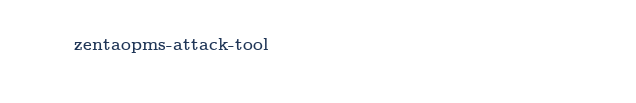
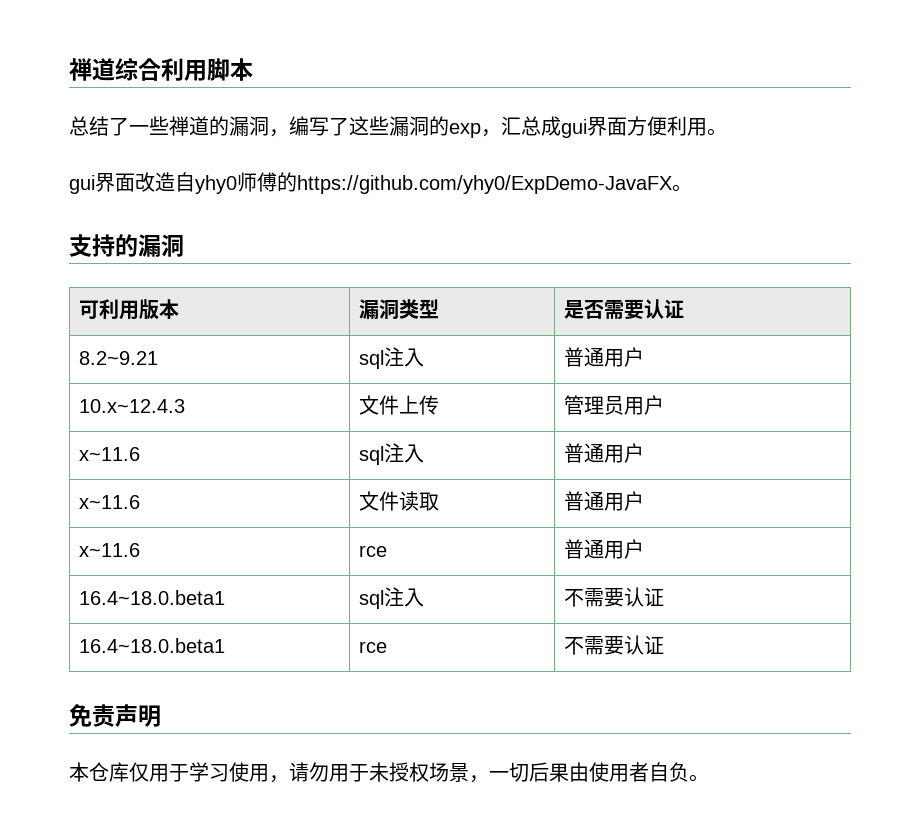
[74,38,269,53] zentaopms-attack-tool -> [69,58,253,81] [69,116,727,138] [69,172,692,194] [69,234,184,257] [79,299,180,320] [359,299,440,319] [564,299,685,320] [79,351,159,365] [359,347,425,369] [564,347,645,367] [79,399,186,413] [359,395,440,415] [564,395,665,415] [79,447,141,461] [359,443,425,465] [564,443,645,463] [79,495,141,509] [359,491,440,511] [564,491,645,511] [79,543,141,557] [359,545,388,557] [564,539,645,559] [79,590,226,605] [359,587,425,609] [564,587,665,607] [79,638,226,653] [359,641,388,653] [564,635,665,655] [69,704,161,727] [69,762,709,783] 禅道综合利用脚本 // 总结了一些禅道的漏洞，编写了这些漏洞的exp，汇总成gui界面方便利用。 // gui界面改造自yhy0师傅的https://github.com/yhy0/ExpDemo-JavaFX。 // 支持的漏洞 // 可利用版本 | 漏洞类型 | 是否需要认证 // 8.2~9.21 | sql注入 | 普通用户 // 10.x~12.4.3 | 文件上传 | 管理员用户 // x~11.6 | sql注入 | 普通用户 // x~11.6 | 文件读取 | 普通用户 // x~11.6 | rce | 普通用户 // 16.4~18.0.beta1 | sql注入 | 不需要认证 // 16.4~18.0.beta1 | rce | 不需要认证 // 免责声明 // 本仓库仅用于学习使用，请勿用于未授权场景，一切后果由使用者自负。

